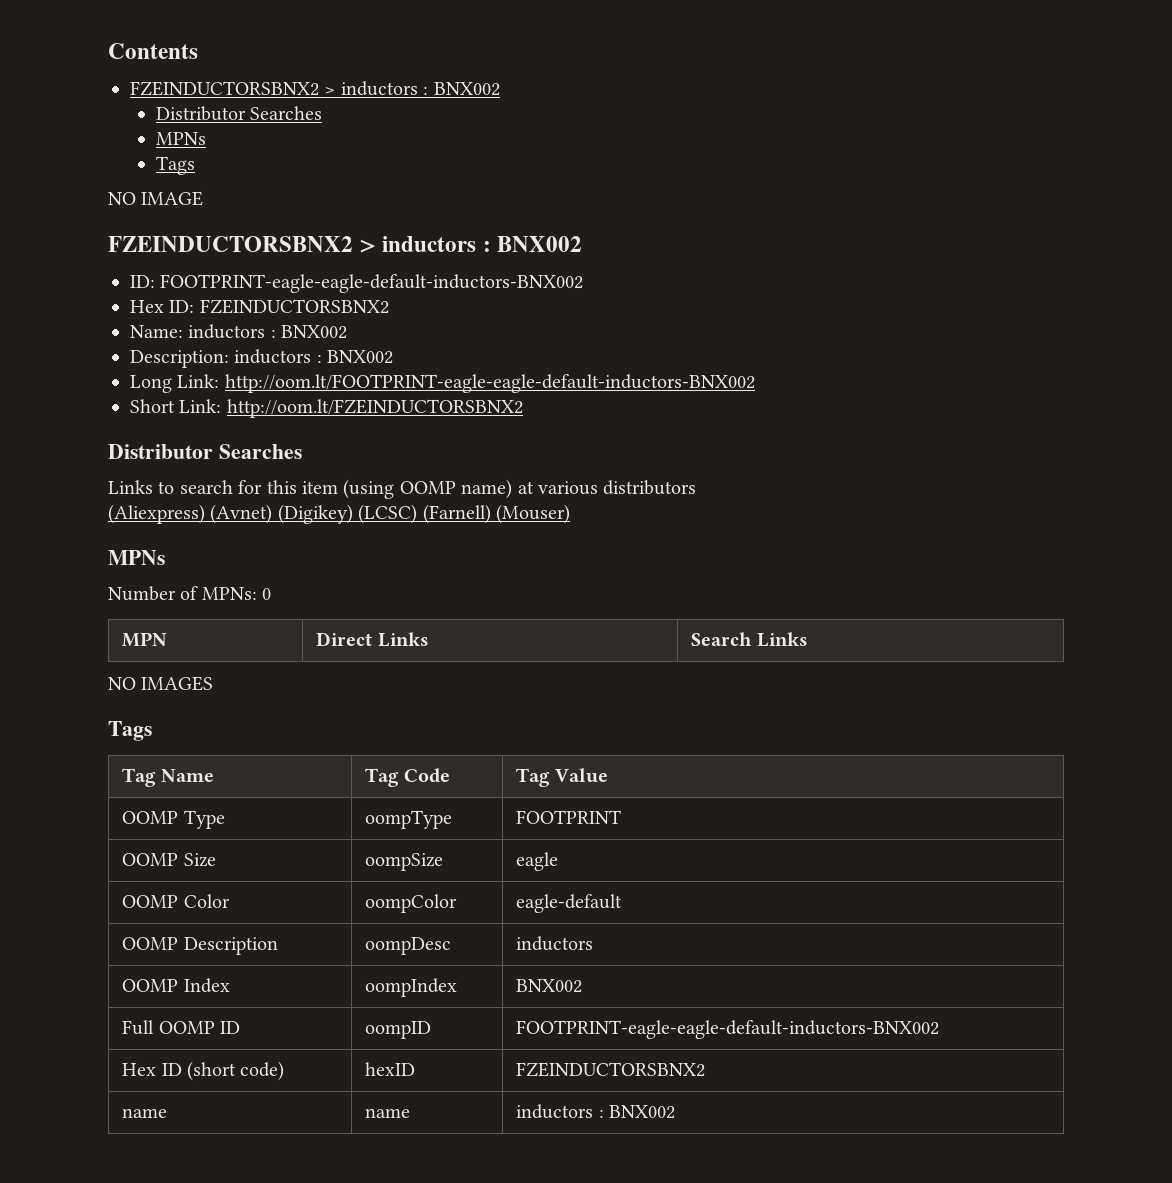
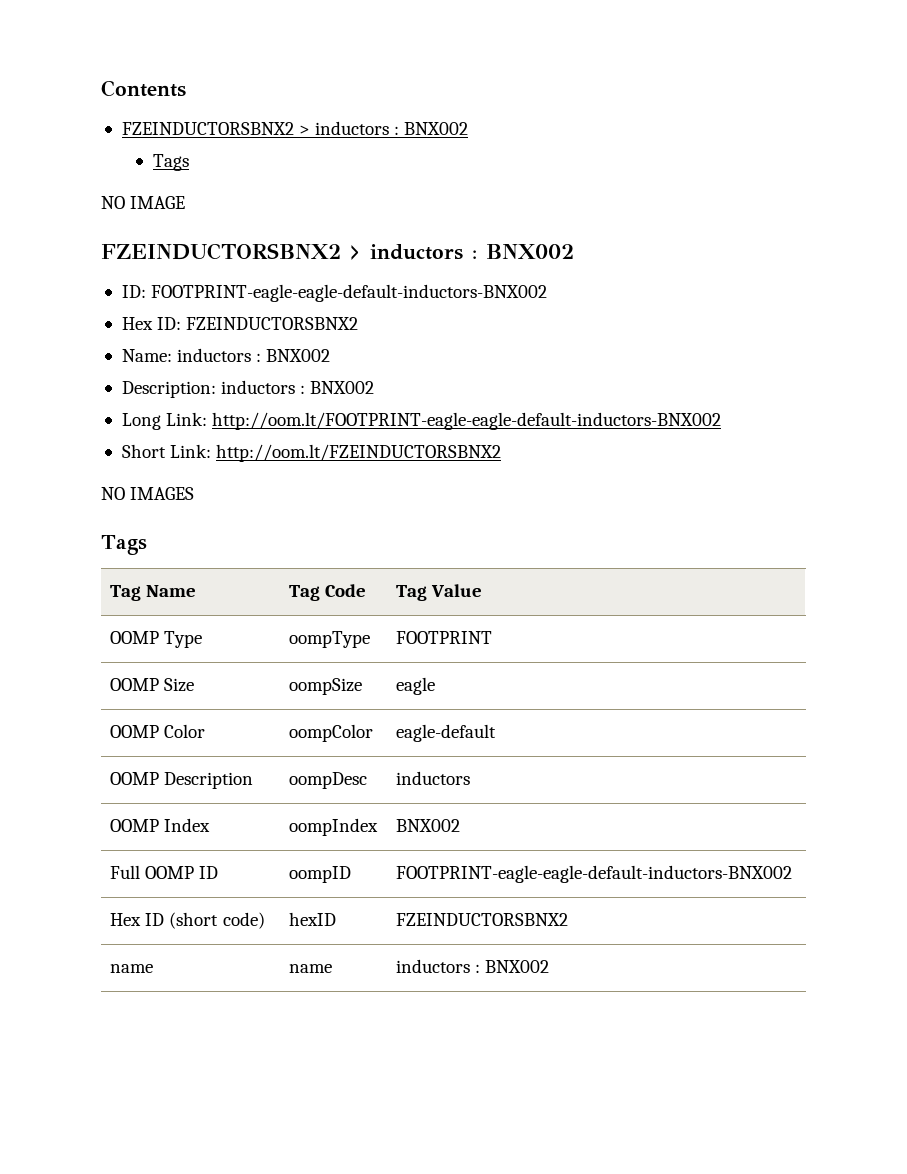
[155,106,323,121] [155,132,206,145] // Distributor Searches // MPNs -> (469, 128) none
[108,444,302,459] [108,479,697,499] [108,504,570,524] [108,550,165,565] [108,586,272,601] [122,632,168,647] [316,632,429,647] [691,632,808,647] // Distributor Searches // Links to search for this item (using OOMP name) at various distributors // (Aliexpress) (Avnet) (Digikey) (LCSC) (Farnell) (Mouser) // MPNs // Number of MPNs: 0 // MPN | Direct Links | Search Links -> (502, 453) none

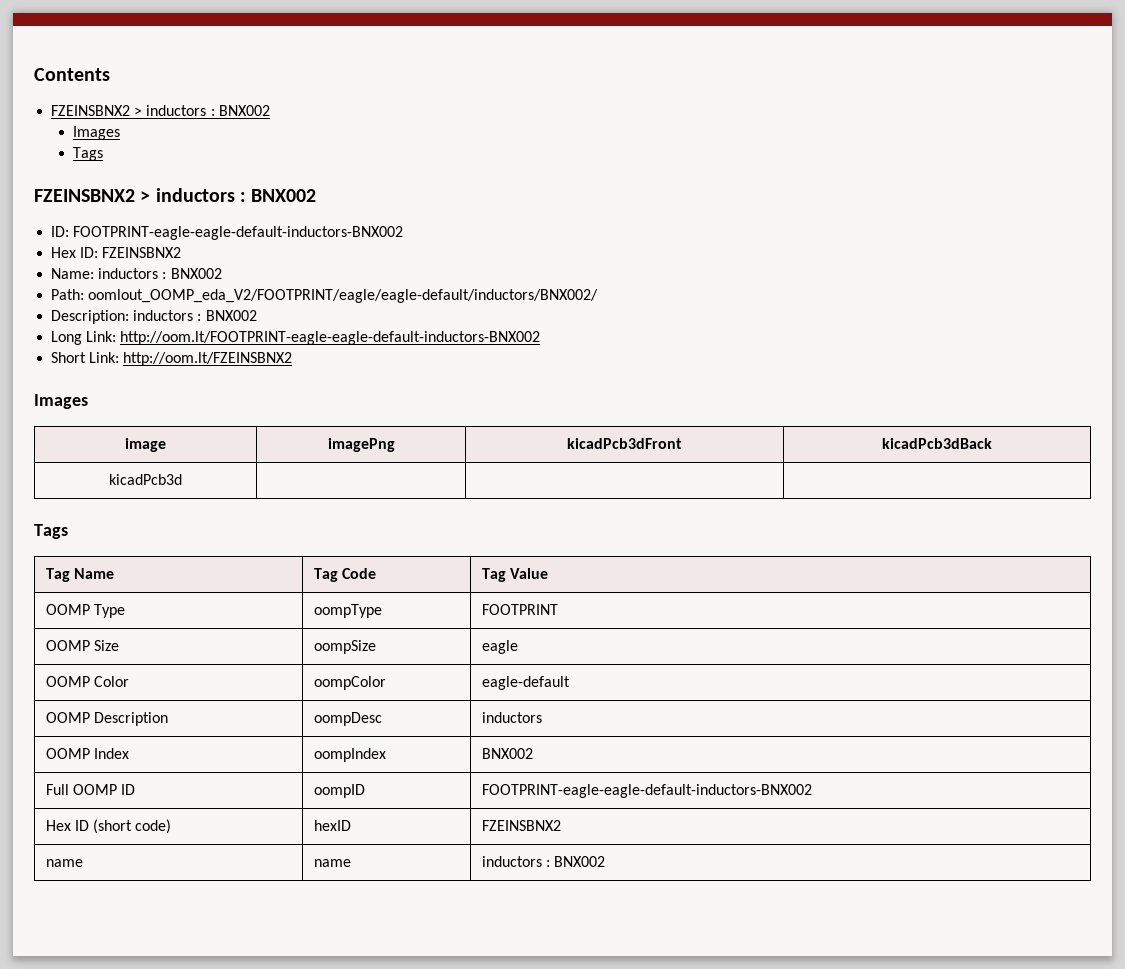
[121,121,469,135] [152,154,189,171] [101,196,186,209] [101,243,341,260] FZEINDUCTORSBNX2 > inductors : BNX002 // Tags // NO IMAGE // FZEINDUCTORSBNX2 -> [51,105,270,116] [73,126,121,140] [73,147,104,161] [34,189,135,202] FZEINSBNX2 > inductors : BNX002 // Images // Tags // FZEINSBNX2
[186,317,359,330] FZEINDUCTORSBNX2 -> [102,247,182,258] FZEINSBNX2
(331, 355) none -> [51,289,599,303] // Path: oomlout_OOMP_eda_V2/FOOTPRINT/eagle/eagle-default/inductors/BNX002/
[216,444,502,462] [101,487,195,500] http://oom.lt/FZEINDUCTORSBNX2 // NO IMAGES -> [123,352,293,366] [34,394,88,409] [125,438,166,452] [327,438,395,452] [567,438,682,449] [882,438,992,449] [109,474,182,485] http://oom.lt/FZEINSBNX2 // Images // image | imagePng | kicadPcb3dFront | kicadPcb3dBack // kicadPcb3d | | |
[396,913,569,926] FZEINDUCTORSBNX2 -> [481,820,561,831] FZEINSBNX2

